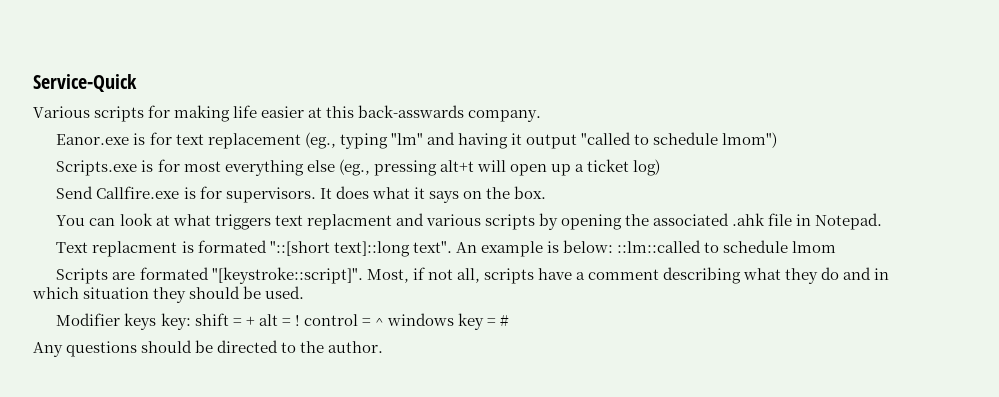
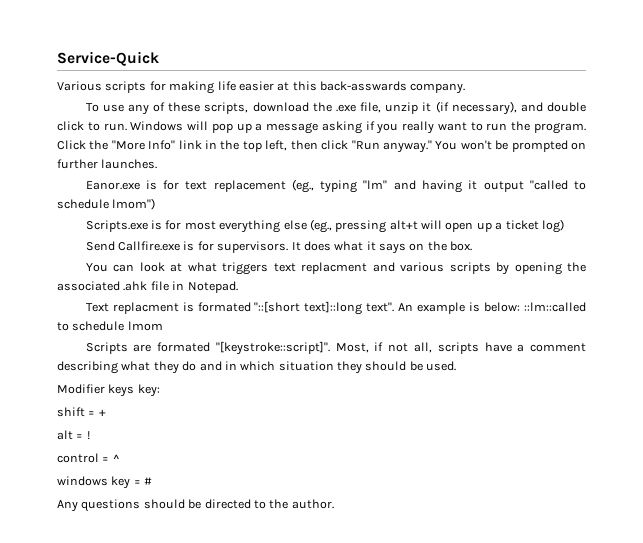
(542, 116) none -> [85,101,586,115] [57,121,586,134] [57,140,587,153] [57,159,158,169] // To use any of these scripts, download the .exe file, unzip it (if necessary), and double click to run. Windows will pop up a message asking if you really want to run the program. Click the "More Info" link in the top left, then click "Run anyway." You won't be prompted on further launches.
(191, 321) none -> (160, 390) //
(255, 321) none -> (106, 412) //
(300, 320) none -> (90, 435) //
(384, 322) none -> (120, 458) //

